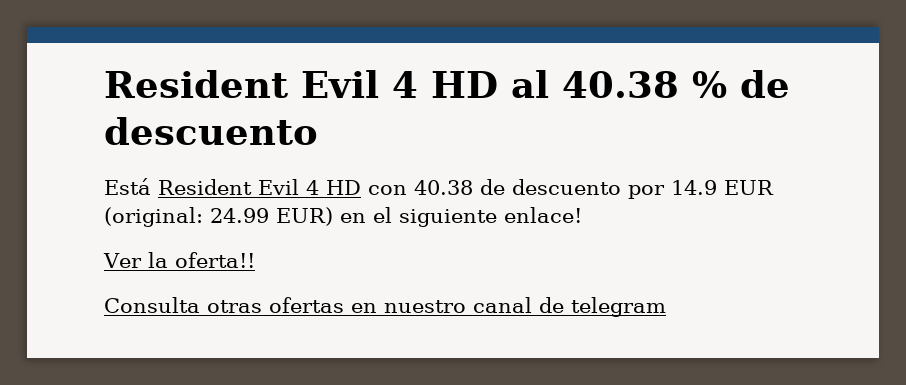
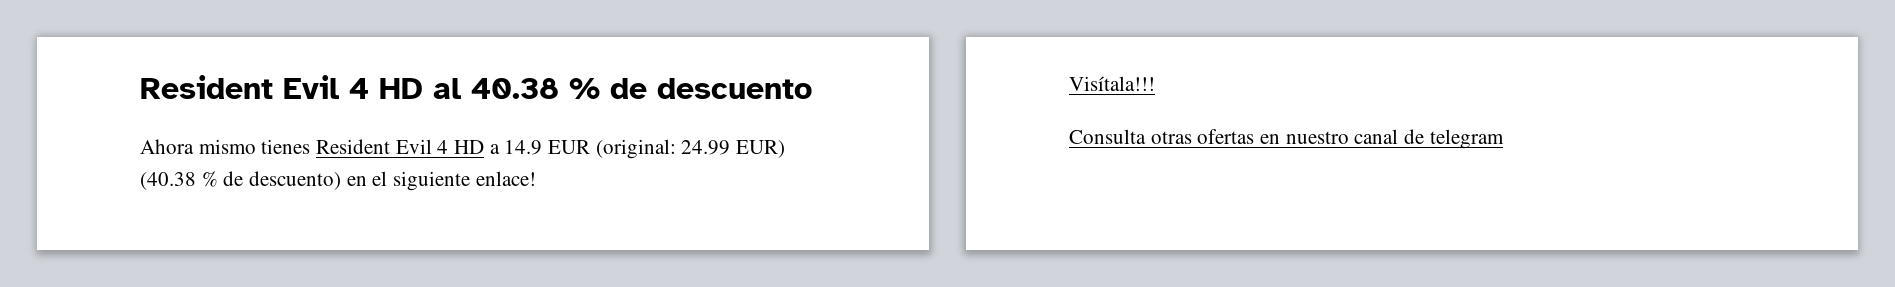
[104,178,665,199] Está Resident Evil 4 HD con 40.38 de descuento por -> [140,139,500,154] Ahora mismo tienes Resident Evil 4 HD a
(333, 216) none -> [140,171,342,190] (40.38 % de descuento)
[103,252,255,268] Ver la oferta!! -> [1069,76,1155,91] Visítala!!!

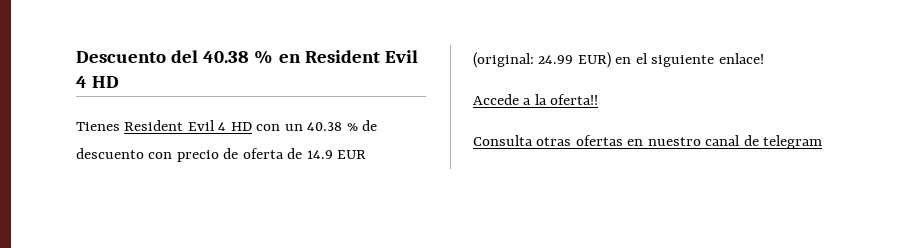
[140,75,812,99] [140,139,500,154] Resident Evil 4 HD al 40.38 % de descuento // Ahora mismo tienes Resident Evil 4 HD a -> [76,50,418,64] [76,76,120,88] [76,120,378,131] [76,148,303,162] Descuento del 40.38 % en Resident Evil 4 HD // Tienes Resident Evil 4 HD con un 40.38 % de descuento con precio de oferta de
[140,171,342,190] (40.38 % de descuento) -> (611, 60) none
[1069,76,1155,91] Visítala!!! -> [473,94,599,105] Accede a la oferta!!

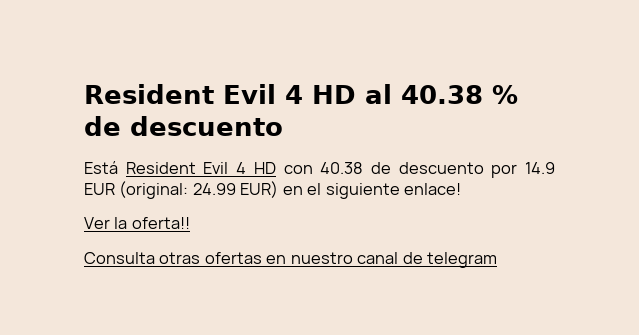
[76,50,418,64] [76,76,120,88] [76,122,120,131] Descuento del 40.38 % en Resident Evil 4 HD // Tienes -> [84,84,518,104] [84,116,283,136] [84,161,118,174] Resident Evil 4 HD al 40.38 % de descuento // Está
[284,120,378,131] [76,148,303,162] un 40.38 % de descuento con precio de oferta de -> [320,162,518,178] 40.38 de descuento por
[473,94,532,105] Accede a -> [84,217,110,229] Ver

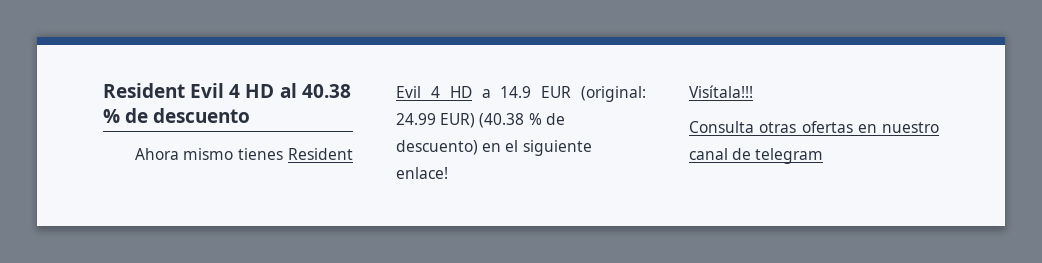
[84,161,518,178] Está Resident Evil 4 HD con 40.38 de descuento por -> [134,148,353,160] [396,86,491,98] Ahora mismo tienes Resident Evil 4 HD a
(279, 189) none -> [479,113,565,128] [396,140,478,155] (40.38 % de descuento)
[84,217,190,229] Ver la oferta!! -> [689,85,753,98] Visítala!!!

